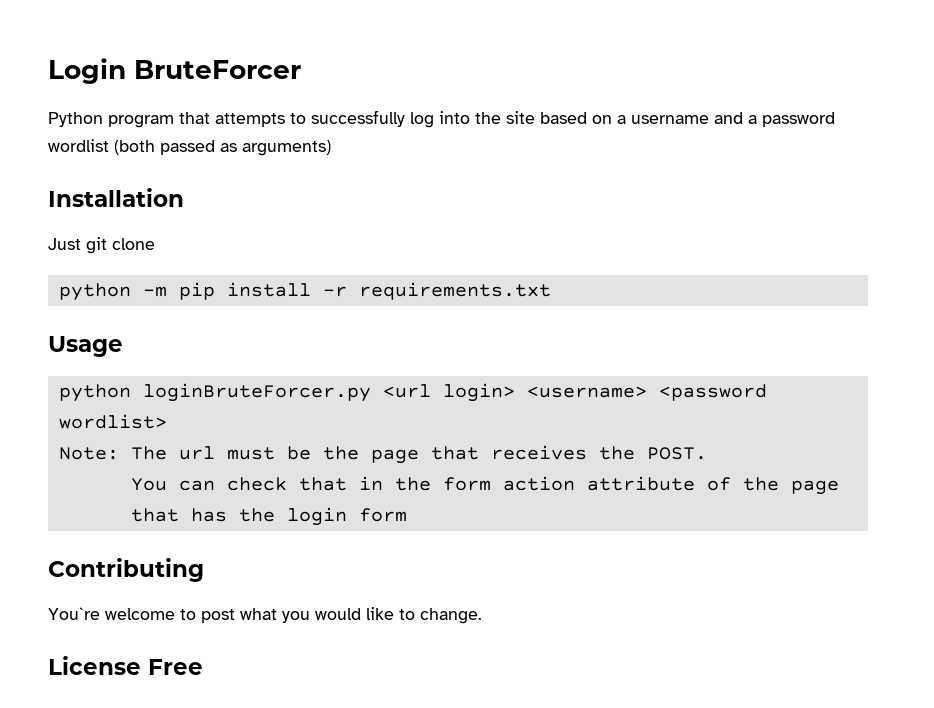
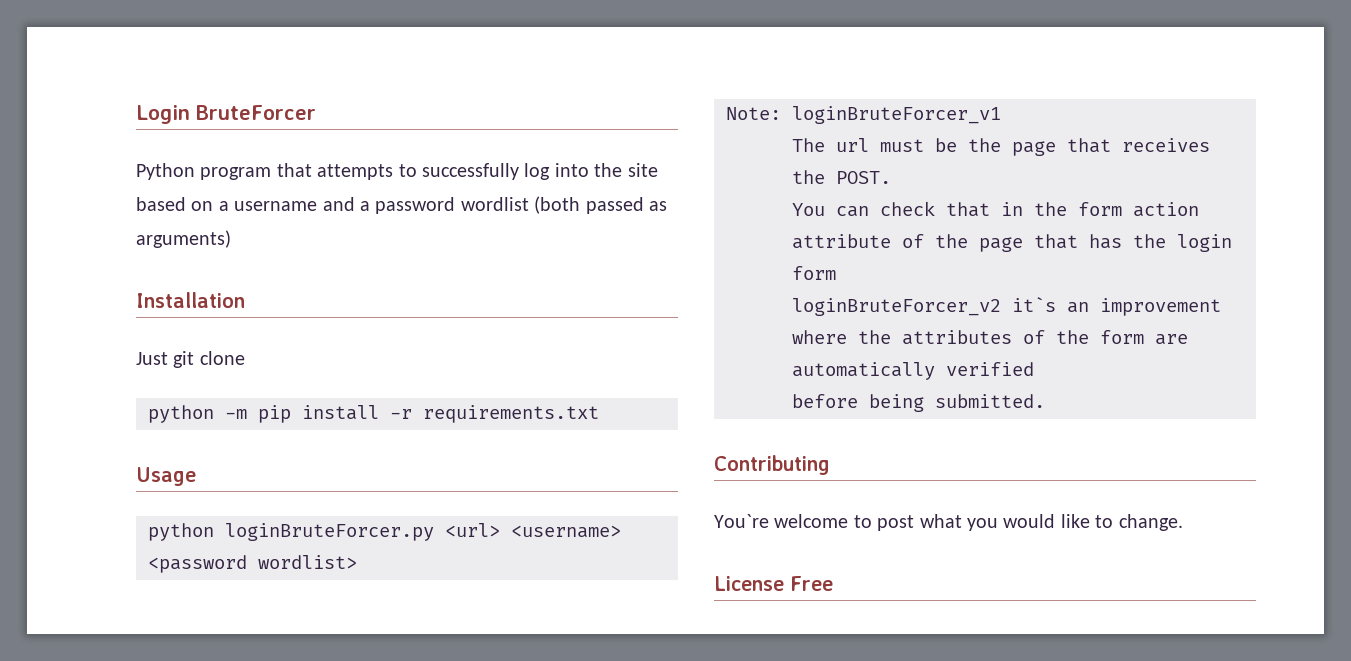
[382,383,515,402] <url login> -> [445,523,500,537] <url>
(119, 453) none -> [792,106,1001,124] loginBruteForcer_v1 //
(407, 515) none -> [792,297,1221,316] [792,330,1188,345] [792,362,1034,380] [792,394,1045,412] // loginBruteForcer_v2 it`s an improvement where the attributes of the form are automatically verified // before being submitted.

